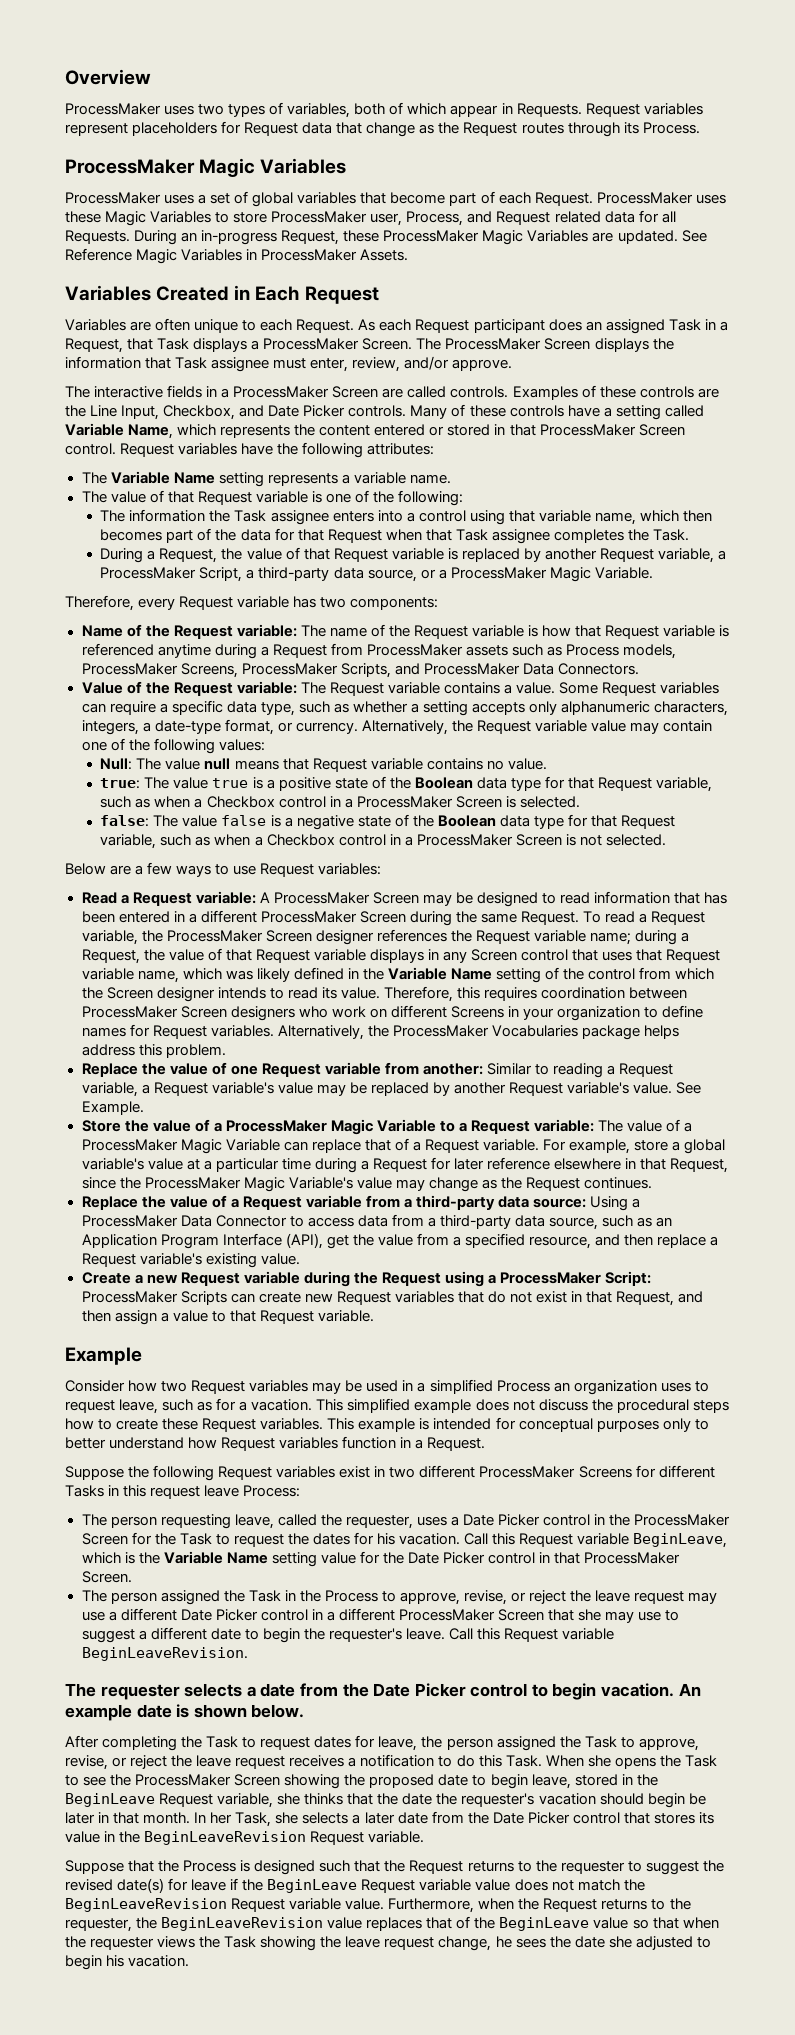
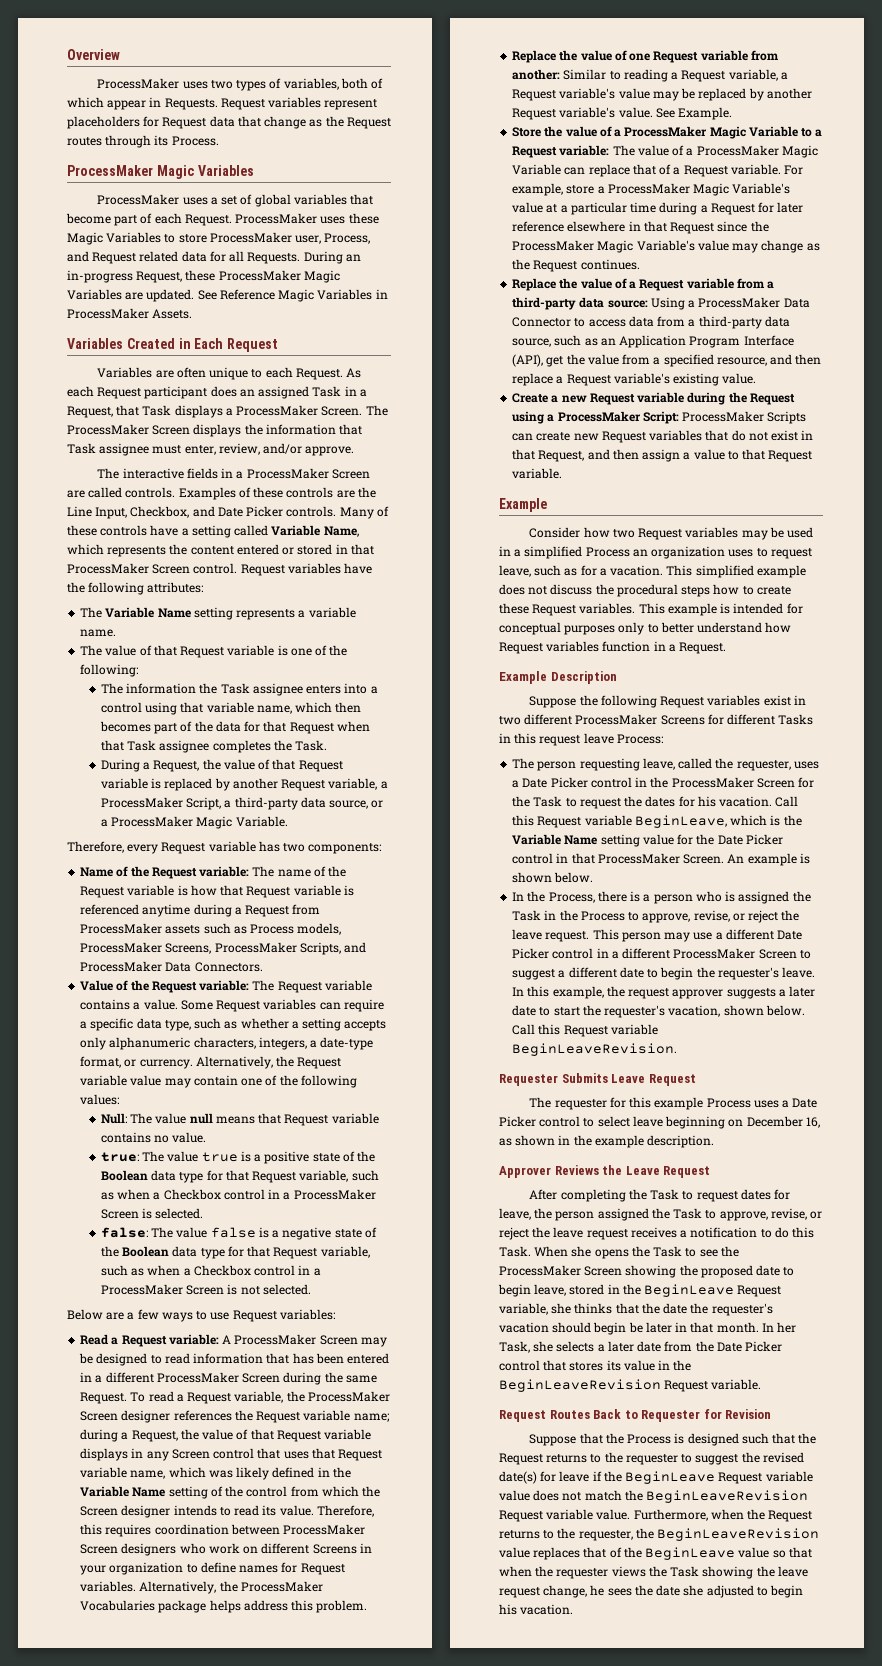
[684,1139,726,1154] [81,1158,144,1170] global variable's -> [607,183,791,196] ProcessMaker Magic Variable's
[670,1158,729,1173] Request, -> [670,222,715,234] Request
(486, 1444) none -> [499,671,617,684] // Example Description
[81,1590,157,1604] // The person -> [727,853,810,866] [512,872,594,883] [512,891,736,904] An example is shown below. // In the Process, there is a person who is
[634,1591,685,1604] request -> [545,929,661,942] request. This person
[548,1609,662,1623] that she may use -> (797, 954) none
(445, 1634) none -> [512,986,816,999] [512,1005,805,1018] In this example, the request approver suggests a later date to start the requester's vacation, shown below.
[65,1683,701,1700] [65,1704,305,1721] The requester selects a date from the Date Picker control to begin vacation. An example date is shown below. -> [499,1073,696,1086] [529,1097,818,1110] [499,1116,820,1129] [499,1135,715,1148] [499,1165,711,1178] Requester Submits Leave Request // The requester for this example Process uses a Date Picker control to select leave beginning on December 16, as shown in the example description. // Approver Reviews the Leave Request
(425, 1837) none -> [499,1409,772,1422] // Request Routes Back to Requester for Revision

